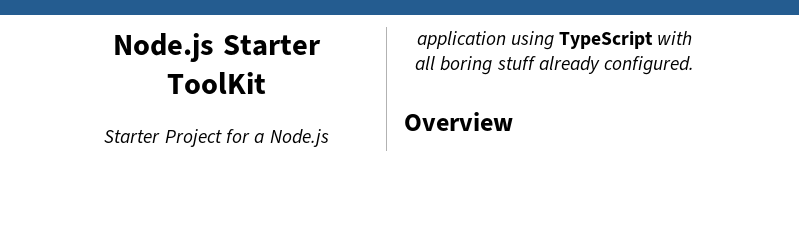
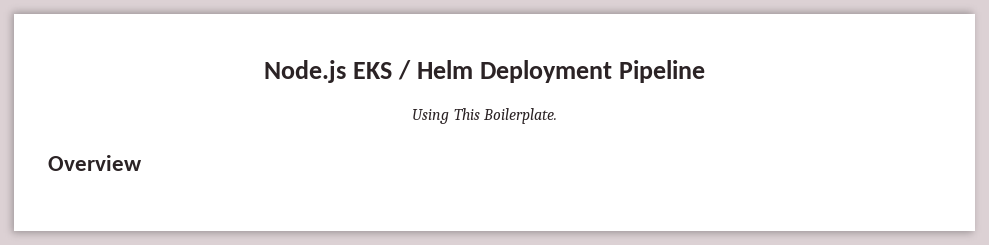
[113,33,321,62] [167,72,266,94] [104,129,329,147] [416,31,693,50] [414,56,695,75] Node.js Starter ToolKit // Starter Project for a Node.js application using TypeScript with all boring stuff already configured. -> [263,60,706,83] [412,108,557,124] Node.js EKS / Helm Deployment Pipeline // Using This Boilerplate.

